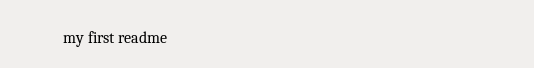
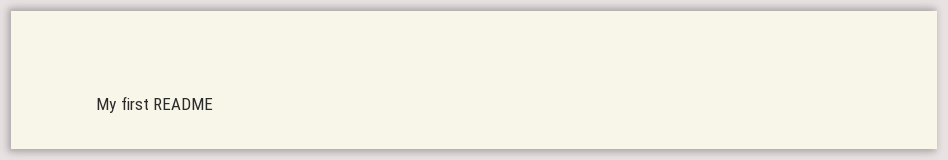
[63,31,168,47] my first readme -> [96,96,214,113] My first README

